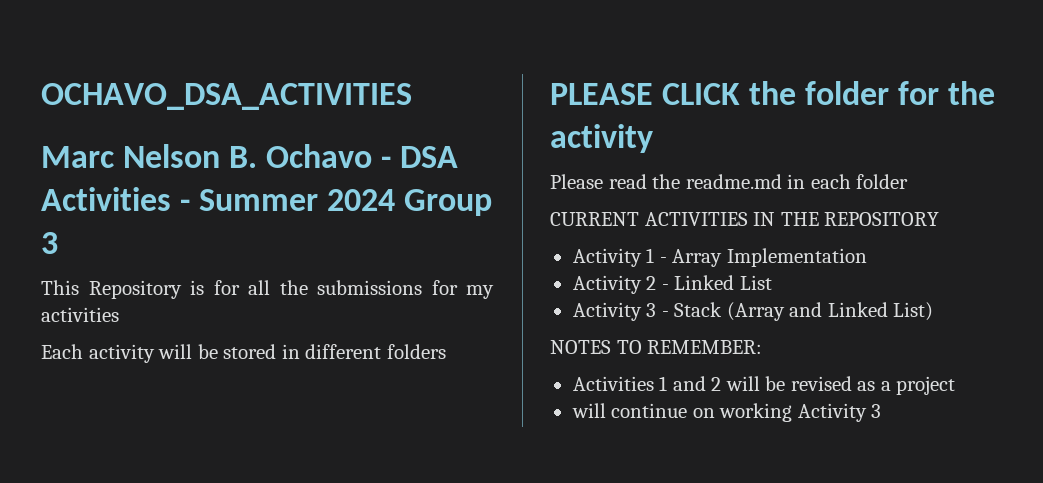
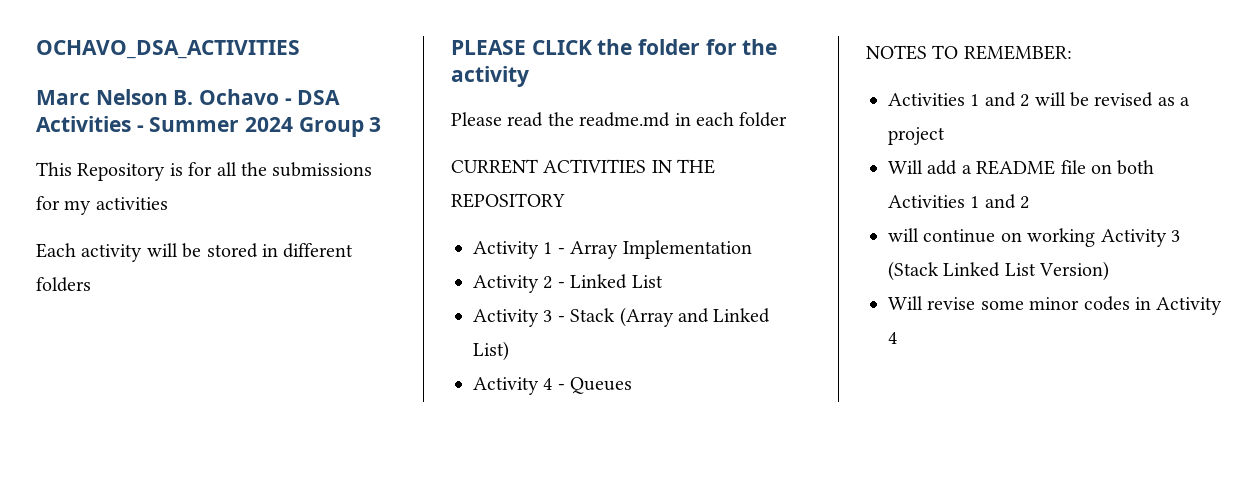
(934, 311) none -> [473,377,633,395] // Activity 4 - Queues
(956, 385) none -> [888,160,1155,175] [888,194,1030,209] // Will add a README file on both Activities 1 and 2
(882, 411) none -> [888,261,1110,281] [888,296,1223,315] [888,332,897,344] (Stack Linked List Version) // Will revise some minor codes in Activity 4

